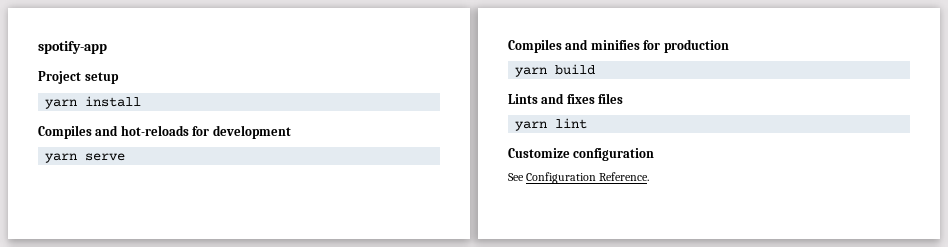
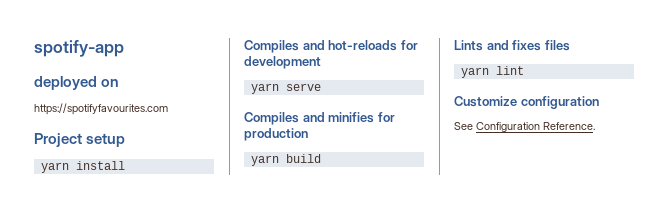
(107, 47) none -> [34,76,120,90] [34,103,168,115] // deployed on // https://spotifyfavourites.com

